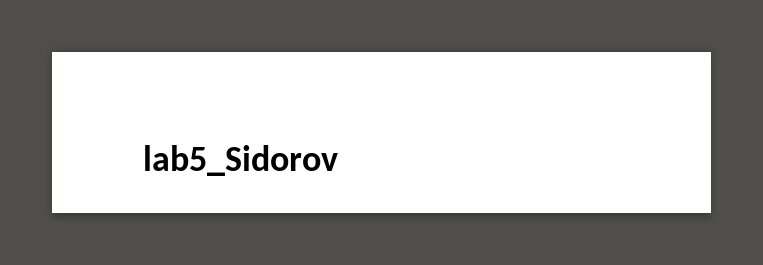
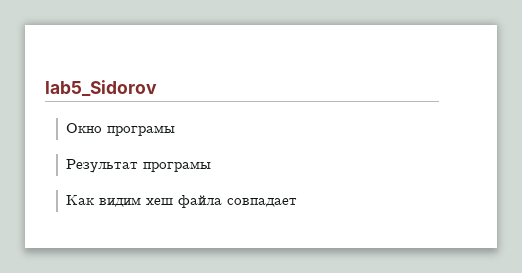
(338, 160) none -> [66,123,176,136] [66,159,212,173] [66,195,298,208] // Окно програмы // Результат програмы // Как видим хеш файла совпадает

